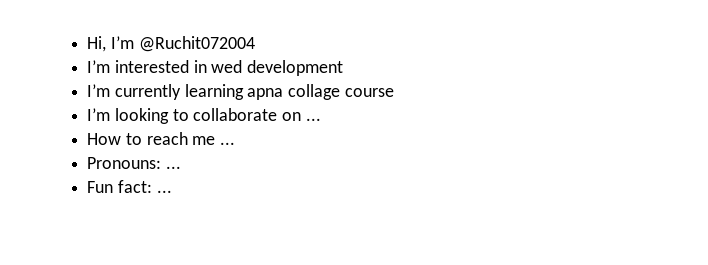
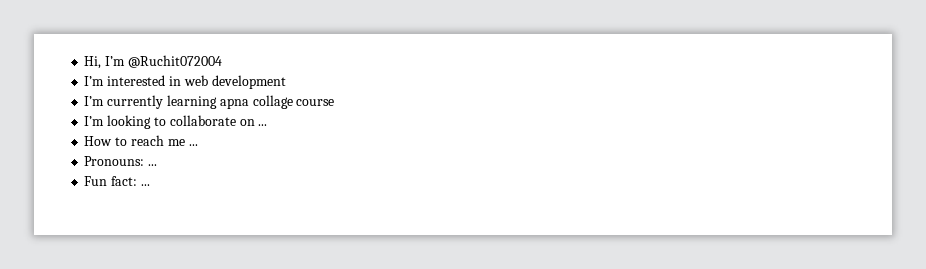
[211,60,243,73] wed -> [183,75,208,86] web

